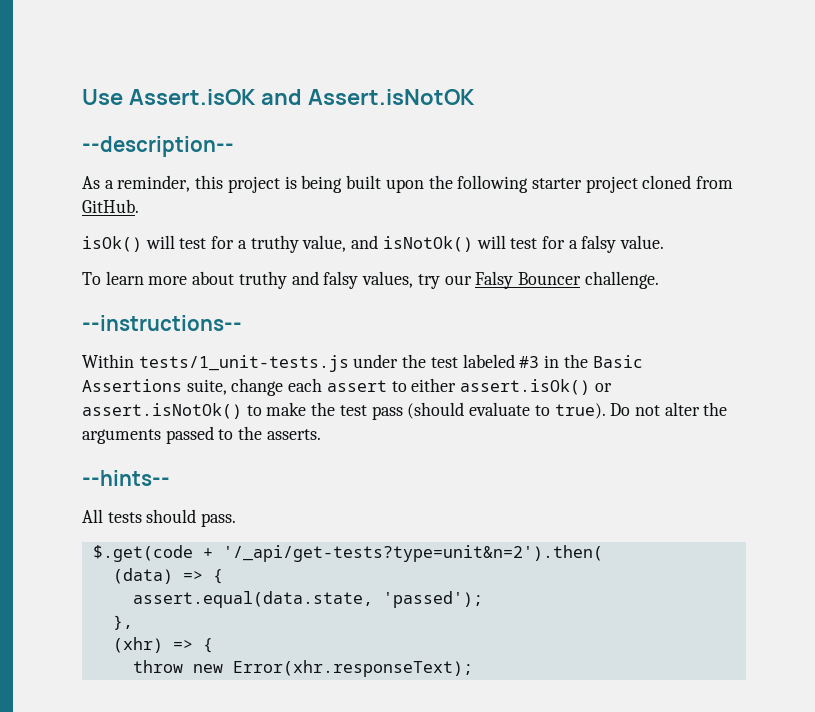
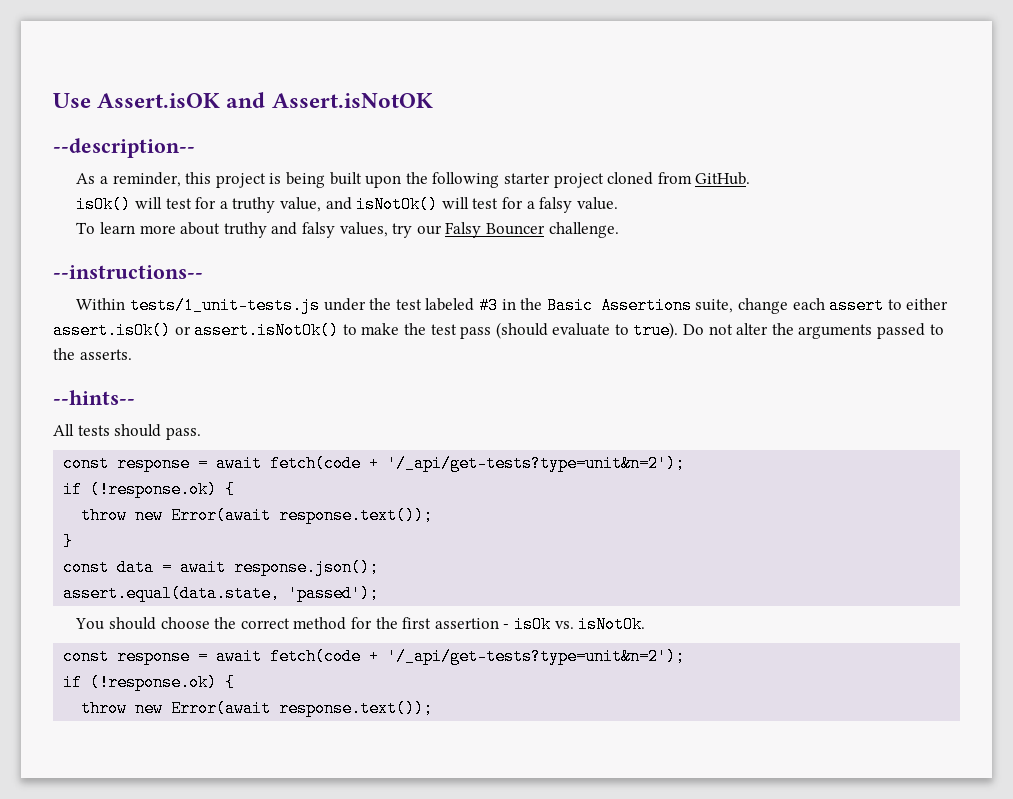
[92,545,603,562] [112,568,223,584] [132,591,483,608] [112,615,133,630] [112,637,213,653] [132,660,473,677] $.get(code + '/_api/get-tests?type=unit&n=2').then( // (data) => { // assert.equal(data.state, 'passed'); // }, // (xhr) => { // throw new Error(xhr.responseText); -> [63,455,686,472] [63,481,236,498] [81,507,434,524] [63,533,74,550] [63,559,380,576] [63,585,380,602] [75,616,646,633] [63,648,686,665] [63,674,236,691] [81,700,434,717] const response = await fetch(code + '/_api/get-tests?type=unit&n=2'); // if (!response.ok) { // throw new Error(await response.text()); // } // const data = await response.json(); // assert.equal(data.state, 'passed'); // You should choose the correct method for the first assertion - isOk vs. isNotOk. // const response = await fetch(code + '/_api/get-tests?type=unit&n=2'); // if (!response.ok) { // throw new Error(await response.text());

